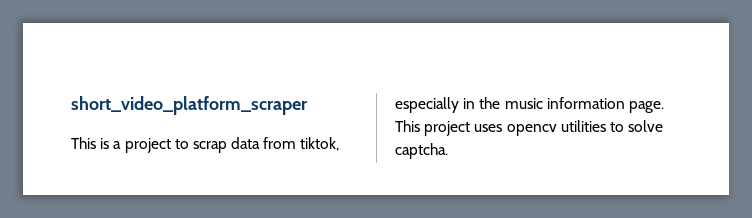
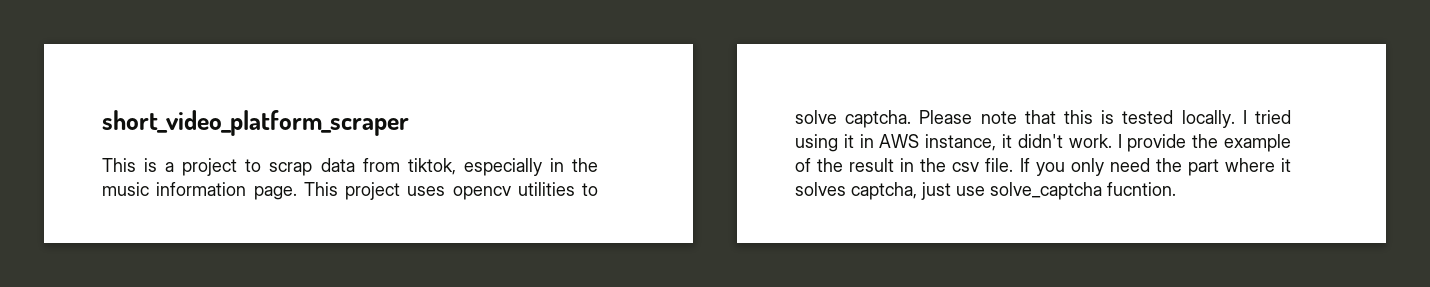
(448, 151) none -> [919,110,1291,128] [795,134,1291,152] [795,158,1291,176] [795,182,1176,200] Please note that this is tested locally. I tried using it in AWS instance, it didn't work. I provide the example of the result in the csv file. If you only need the part where it solves captcha, just use solve_captcha fucntion.

